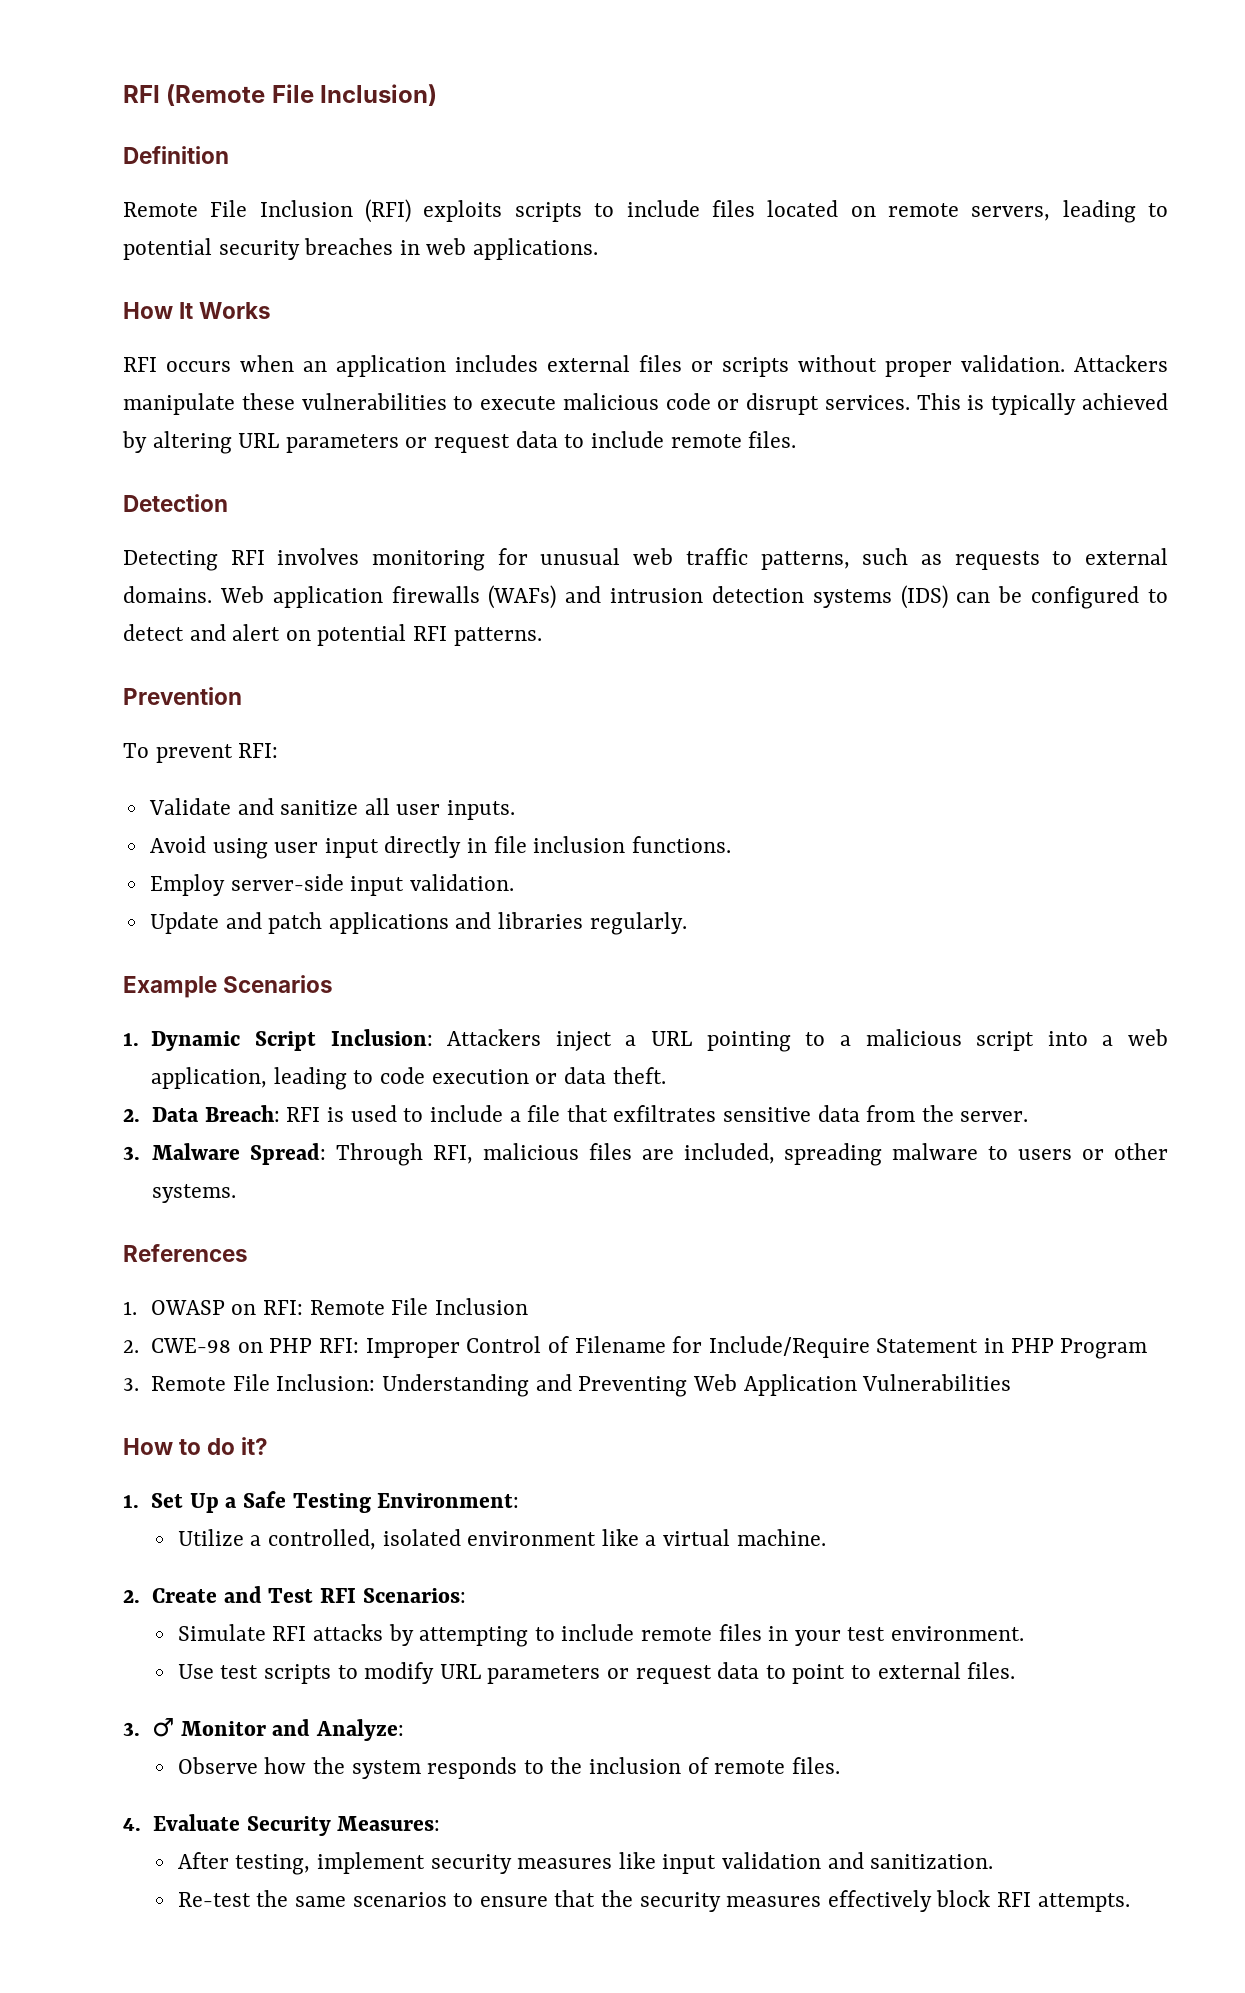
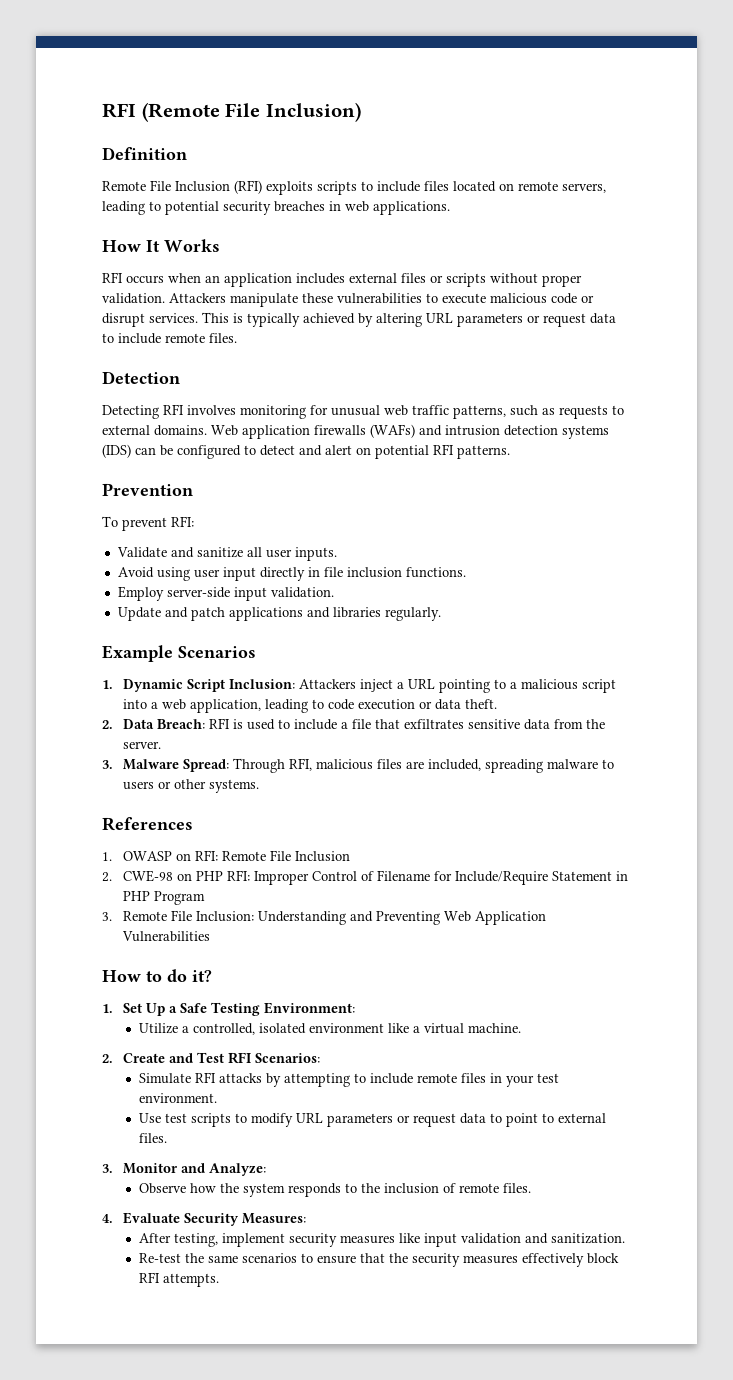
[152,1718,175,1737] ♂ -> (113, 1168) none

